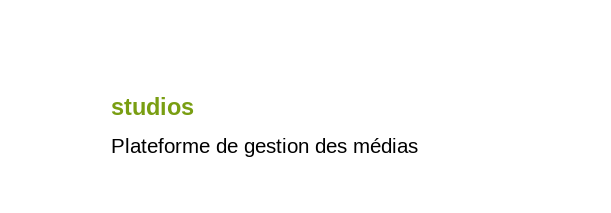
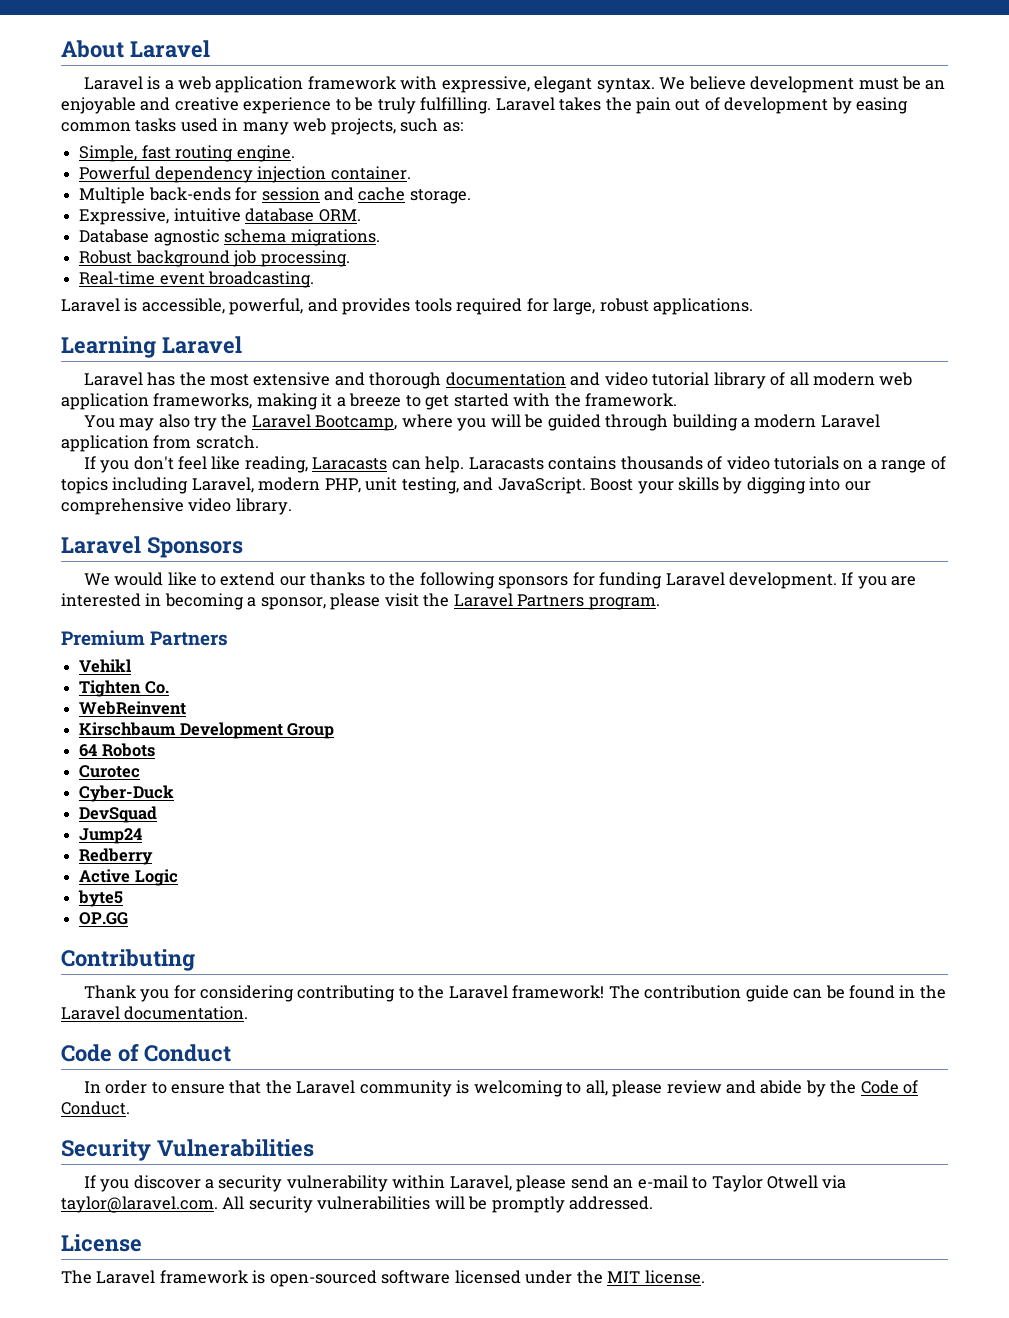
[111,97,194,115] [111,138,418,157] studios // Plateforme de gestion des médias -> [61,40,210,58] [83,76,946,93] [61,97,909,114] [61,118,463,135] [79,145,295,162] [79,166,411,183] [79,187,471,204] [79,208,361,225] [79,229,380,246] [79,250,350,267] [79,271,315,288] [61,298,754,315] [61,336,242,358] [83,372,913,389] [61,393,678,410] [83,414,880,431] [61,435,259,452] [83,456,946,473] [61,477,871,494] [61,498,292,515] [61,536,243,558] [83,572,917,589] [61,593,660,610] [61,630,229,646] [79,659,132,673] [79,680,169,697] [79,701,187,715] [79,722,335,739] [79,743,155,757] [79,765,141,778] [79,785,175,802] [79,806,158,823] [79,828,143,844] [79,848,154,865] [79,869,178,886] [78,890,124,907] [79,912,129,925] [61,949,195,971] [83,985,946,1002] [61,1006,249,1020] [61,1044,231,1062] [83,1080,919,1097] [61,1101,130,1115] [61,1139,314,1161] [83,1175,847,1192] [61,1196,654,1213] [61,1234,142,1252] [61,1270,705,1287] About Laravel // Laravel is a web application framework with expressive, elegant syntax. We believe development must be an enjoyable and creative experience to be truly fulfilling. Laravel takes the pain out of development by easing common tasks used in many web projects, such as: // Simple, fast routing engine. // Powerful dependency injection container. // Multiple back-ends for session and cache storage. // Expressive, intuitive database ORM. // Database agnostic schema migrations. // Robust background job processing. // Real-time event broadcasting. // Laravel is accessible, powerful, and provides tools required for large, robust applications. // Learning Laravel // Laravel has the most extensive and thorough documentation and video tutorial library of all modern web application frameworks, making it a breeze to get started with the framework. // You may also try the Laravel Bootcamp, where you will be guided through building a modern Laravel application from scratch. // If you don't feel like reading, Laracasts can help. Laracasts contains thousands of video tutorials on a range of topics including Laravel, modern PHP, unit testing, and JavaScript. Boost your skills by digging into our comprehensive video library. // Laravel Sponsors // We would like to extend our thanks to the following sponsors for funding Laravel development. If you are interested in becoming a sponsor, please visit the Laravel Partners program. // Premium Partners // Vehikl // Tighten Co. // WebReinvent // Kirschbaum Development Group // 64 Robots // Curotec // Cyber-Duck // DevSquad // Jump24 // Redberry // Active Logic // byte5 // OP.GG // Contributing // Thank you for considering contributing to the Laravel framework! The contribution guide can be found in the Laravel documentation. // Code of Conduct // In order to ensure that the Laravel community is welcoming to all, please review and abide by the Code of Conduct. // Security Vulnerabilities // If you discover a security vulnerability within Laravel, please send an e-mail to Taylor Otwell via taylor@laravel.com. All security vulnerabilities will be promptly addressed. // License // The Laravel framework is open-sourced software licensed under the MIT license.

